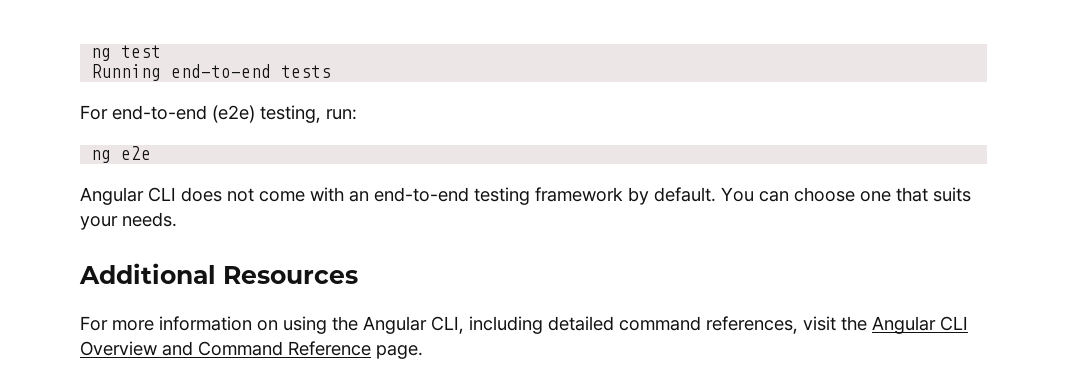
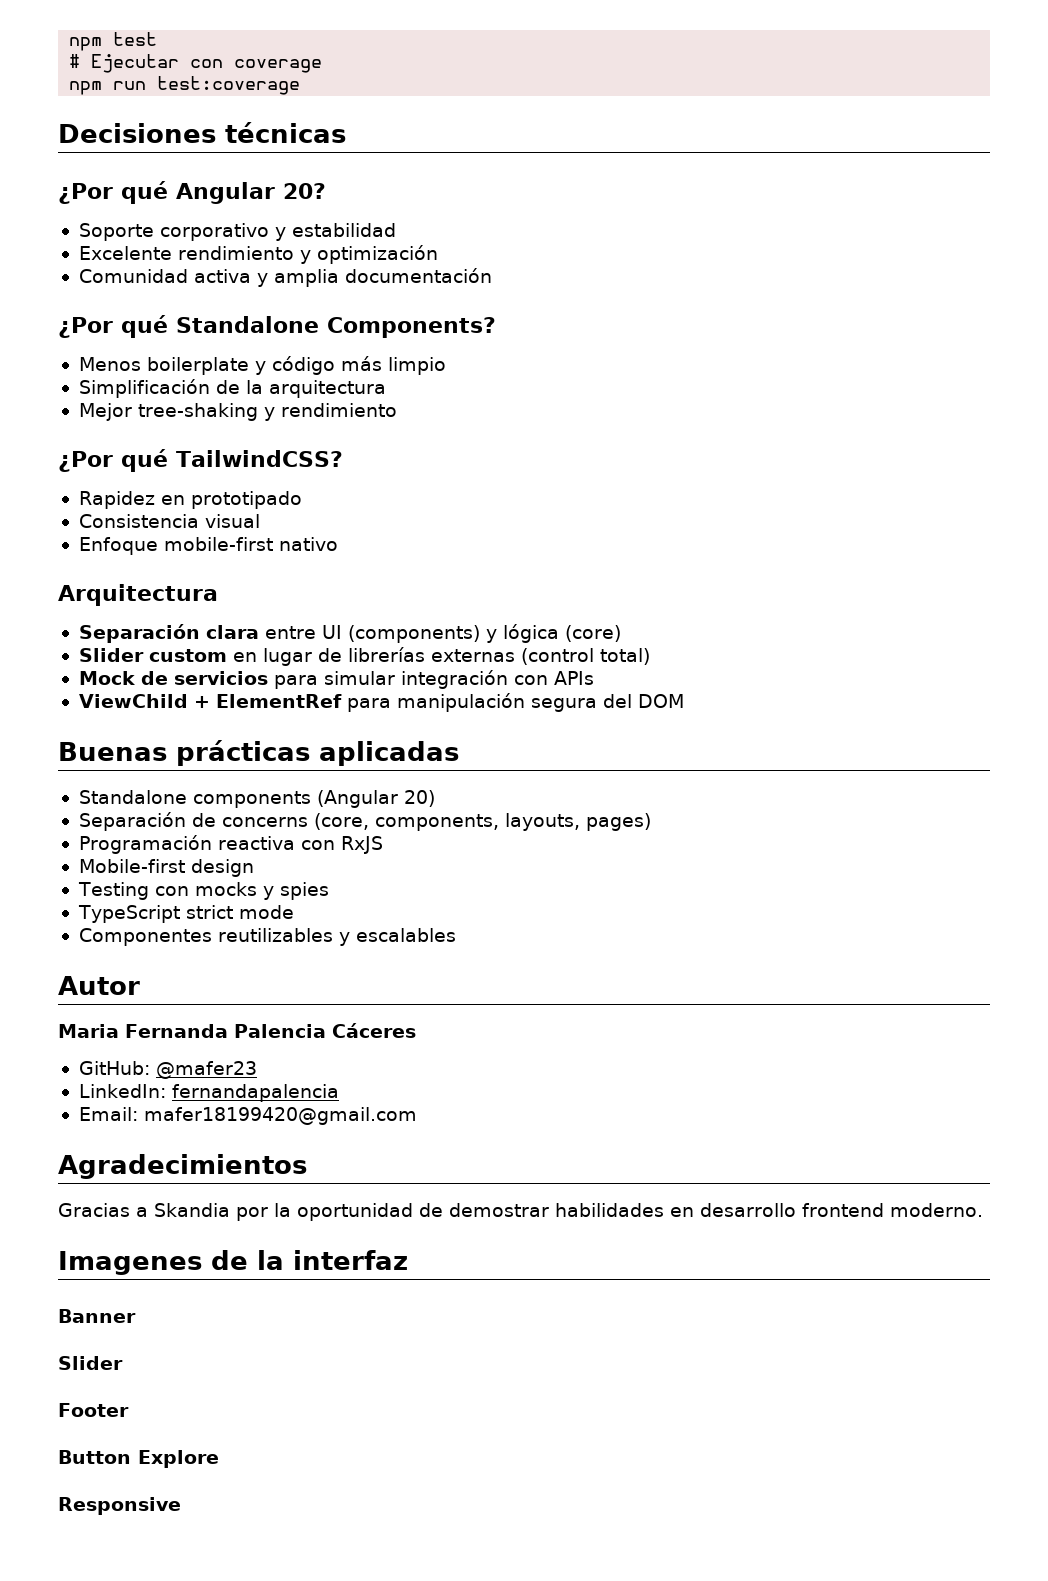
[91,48,112,61] ng -> [69,37,103,51] npm
[91,64,332,81] [80,105,357,123] [91,146,152,163] [80,187,971,205] [80,212,177,230] [79,263,358,284] [80,316,968,334] [80,341,423,359] Running end-to-end tests // For end-to-end (e2e) testing, run: // ng e2e // Angular CLI does not come with an end-to-end testing framework by default. You can choose one that suits your needs. // Additional Resources // For more information on using the Angular CLI, including detailed command references, visit the Angular CLI Overview and Command Reference page. -> [69,54,323,73] [69,76,301,95] [58,122,346,143] [58,181,326,204] [78,223,396,241] [78,245,438,264] [78,268,492,287] [58,315,496,338] [78,356,446,375] [78,379,386,398] [78,403,397,421] [58,449,343,472] [78,491,302,509] [78,514,260,528] [78,537,338,555] [58,584,218,606] [78,624,621,643] [78,647,650,666] [78,670,594,689] [78,693,684,712] [58,740,459,766] [78,790,435,808] [78,812,651,831] [78,835,383,854] [78,859,254,877] [77,882,329,900] [77,905,294,923] [78,928,456,946] [58,976,140,995] [58,1023,416,1038] [78,1061,257,1079] [78,1084,339,1102] [78,1107,417,1125] [58,1154,307,1179] [58,1203,983,1221] [58,1250,408,1275] [58,1309,136,1323] [58,1356,123,1370] [58,1403,129,1417] [58,1450,219,1468] [58,1497,181,1515] # Ejecutar con coverage // npm run test:coverage // Decisiones técnicas // ¿Por qué Angular 20? // Soporte corporativo y estabilidad // Excelente rendimiento y optimización // Comunidad activa y amplia documentación // ¿Por qué Standalone Components? // Menos boilerplate y código más limpio // Simplificación de la arquitectura // Mejor tree-shaking y rendimiento // ¿Por qué TailwindCSS? // Rapidez en prototipado // Consistencia visual // Enfoque mobile-first nativo // Arquitectura // Separación clara entre UI (components) y lógica (core) // Slider custom en lugar de librerías externas (control total) // Mock de servicios para simular integración con APIs // ViewChild + ElementRef para manipulación segura del DOM // Buenas prácticas aplicadas // Standalone components (Angular 20) // Separación de concerns (core, components, layouts, pages) // Programación reactiva con RxJS // Mobile-first design // Testing con mocks y spies // TypeScript strict mode // Componentes reutilizables y escalables // Autor // Maria Fernanda Palencia Cáceres // GitHub: @mafer23 // LinkedIn: fernandapalencia // Email: mafer18199420@gmail.com // Agradecimientos // Gracias a Skandia por la oportunidad de demostrar habilidades en desarrollo frontend moderno. // Imagenes de la interfaz // Banner // Slider // Footer // Button Explore // Responsive

